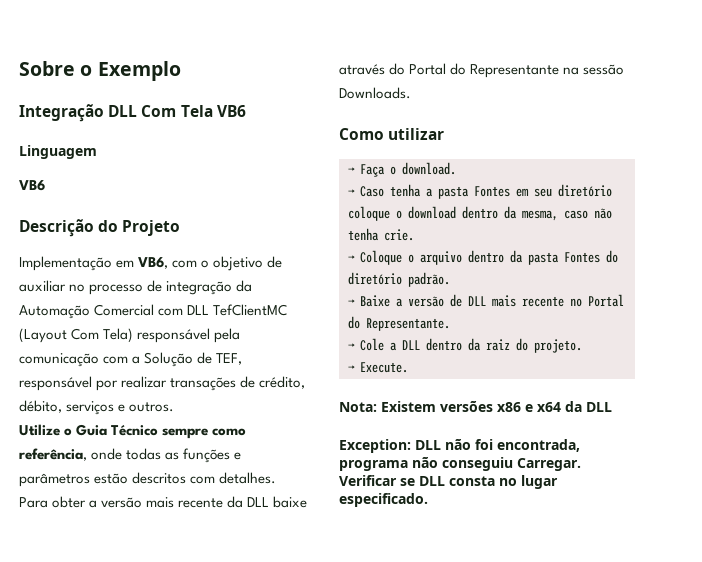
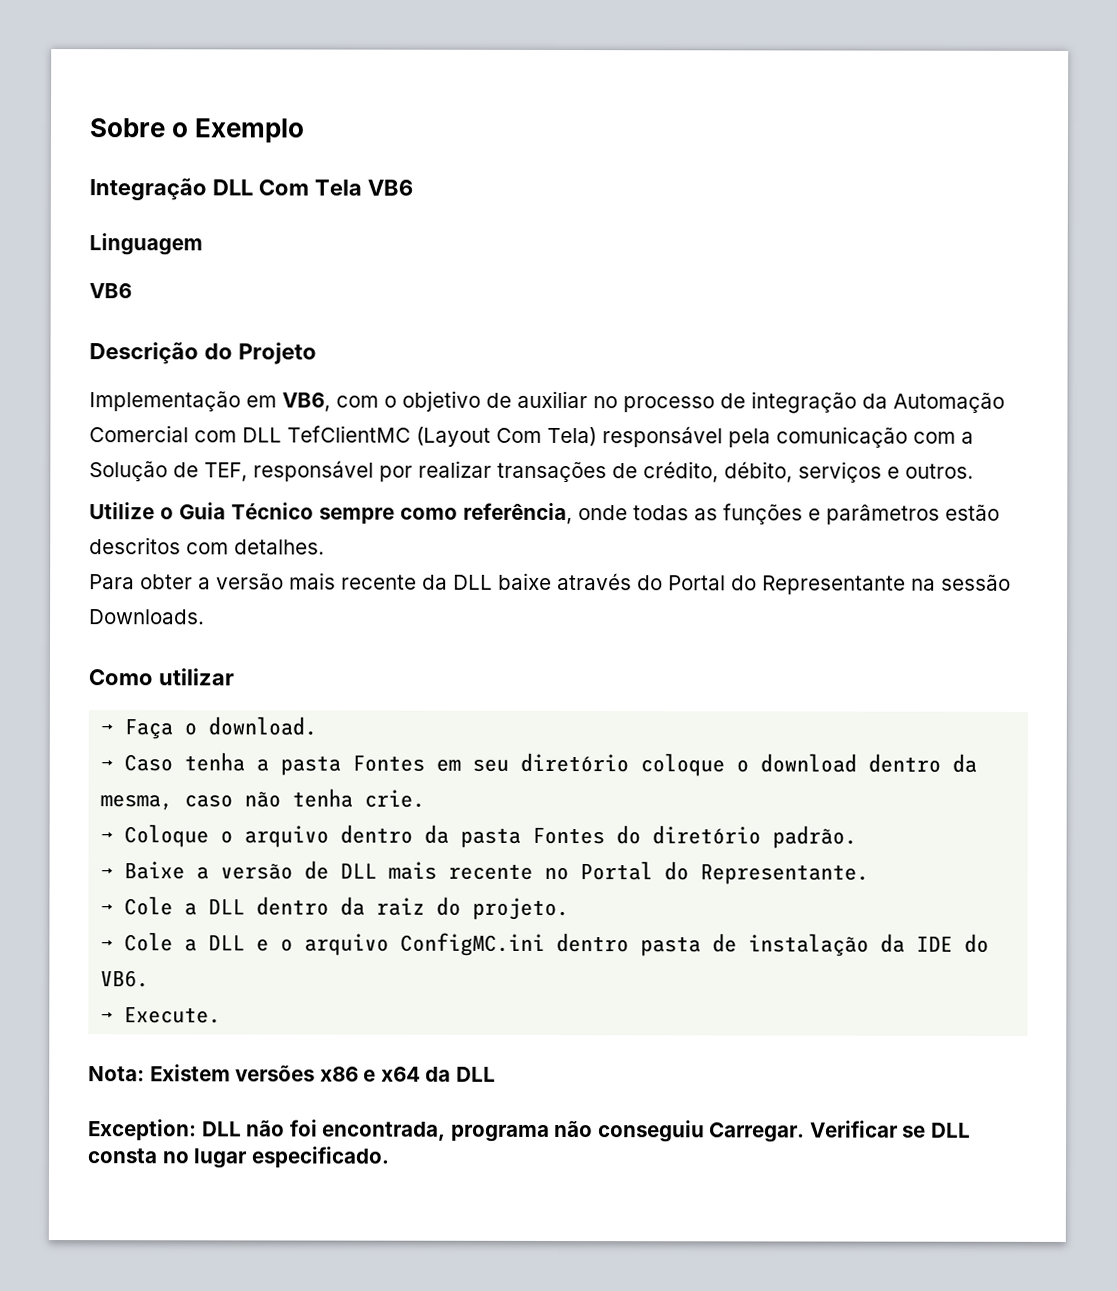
(582, 346) none -> [100,932,990,957] [100,970,150,988] // → Cole a DLL e o arquivo ConfigMC.ini dentro pasta de instalação da IDE do VB6.

